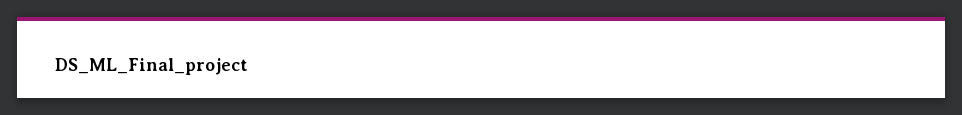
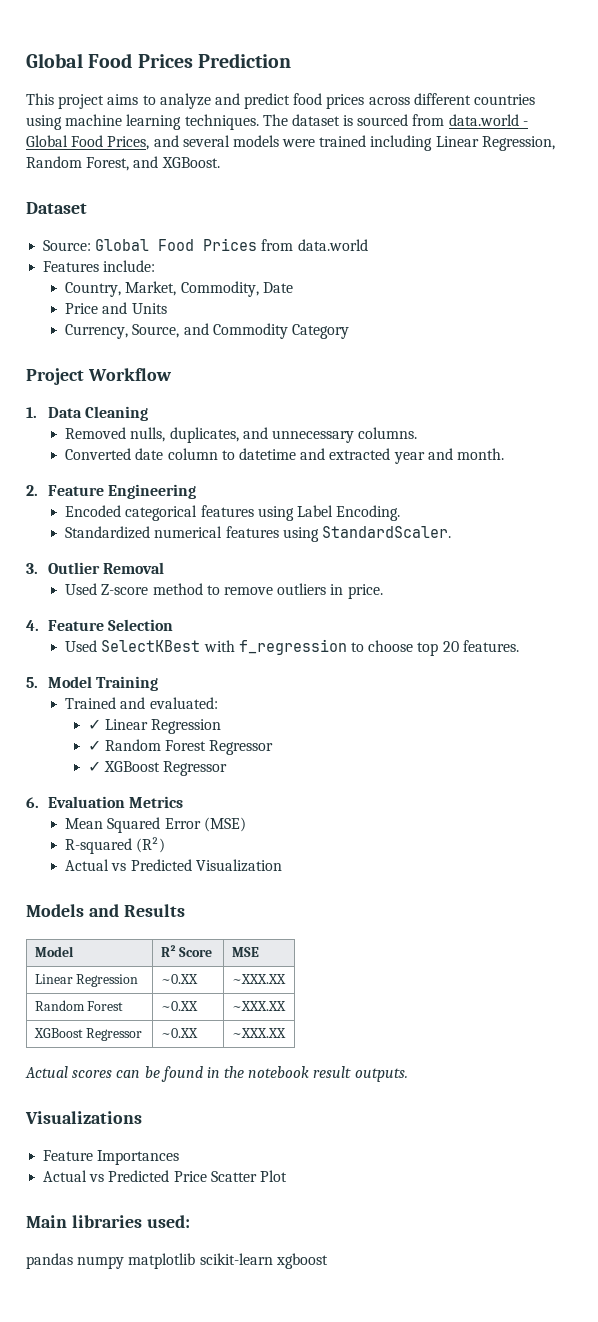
[55,58,248,75] DS_ML_Final_project -> [26,53,291,68] [26,93,536,109] [26,114,528,130] [26,135,555,151] [26,156,220,171] [26,202,87,214] [43,238,368,251] [43,260,156,272] [65,281,293,297] [65,302,167,314] [65,323,350,339] [26,368,172,385] [26,406,149,421] [65,427,418,443] [65,448,504,464] [26,484,197,499] [65,505,401,521] [65,526,452,542] [26,562,165,574] [65,583,383,599] [26,619,174,631] [65,639,519,656] [26,676,159,691] [65,697,218,709] [87,719,221,734] [87,739,274,755] [87,761,227,776] [26,796,184,808] [65,817,246,833] [65,837,166,854] [65,859,282,872] [26,904,185,917] [34,946,74,957] [160,945,213,957] [231,947,259,957] [34,974,139,987] [160,974,198,984] [231,974,286,984] [34,1000,124,1011] [160,1001,198,1011] [231,1001,286,1011] [33,1028,143,1041] [160,1028,198,1038] [231,1028,286,1038] [25,1066,408,1082] [25,1111,142,1124] [43,1150,180,1165] [43,1170,287,1182] [26,1215,190,1228] [26,1253,328,1269] Global Food Prices Prediction // This project aims to analyze and predict food prices across different countries using machine learning techniques. The dataset is sourced from data.world - Global Food Prices, and several models were trained including Linear Regression, Random Forest, and XGBoost. // Dataset // Source: Global Food Prices from data.world // Features include: // Country, Market, Commodity, Date // Price and Units // Currency, Source, and Commodity Category // Project Workflow // 1. Data Cleaning // Removed nulls, duplicates, and unnecessary columns. // Converted date column to datetime and extracted year and month. // 2. Feature Engineering // Encoded categorical features using Label Encoding. // Standardized numerical features using StandardScaler. // 3. Outlier Removal // Used Z-score method to remove outliers in price. // 4. Feature Selection // Used SelectKBest with f_regression to choose top 20 features. // 5. Model Training // Trained and evaluated: // ✓ Linear Regression // ✓ Random Forest Regressor // ✓ XGBoost Regressor // 6. Evaluation Metrics // Mean Squared Error (MSE) // R-squared (R²) // Actual vs Predicted Visualization // Models and Results // Model | R² Score | MSE // Linear Regression | ~0.XX | ~XXX.XX // Random Forest | ~0.XX | ~XXX.XX // XGBoost Regressor | ~0.XX | ~XXX.XX // Actual scores can be found in the notebook result outputs. // Visualizations // Feature Importances // Actual vs Predicted Price Scatter Plot // Main libraries used: // pandas numpy matplotlib scikit-learn xgboost

